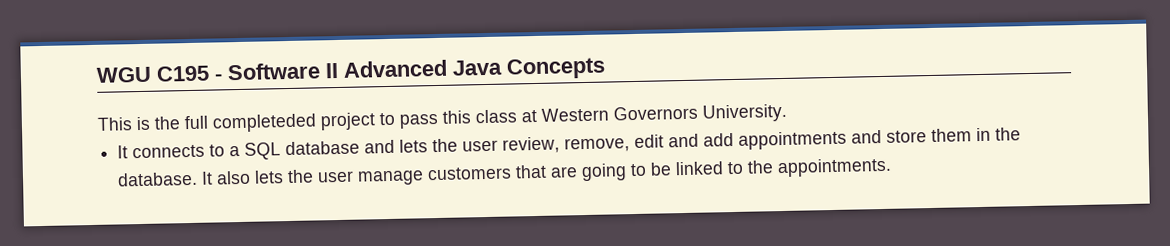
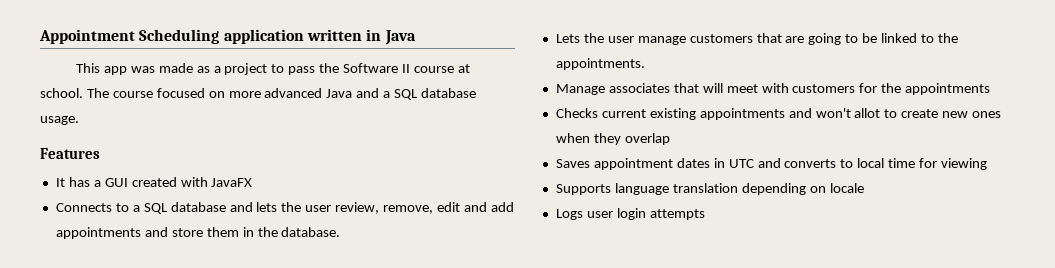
[96,57,606,83] WGU C195 - Software II Advanced Java Concepts -> [39,29,416,45] Appointment Scheduling application written in Java
[136,103,787,133] [117,144,206,159] is the full completeded project to pass this class at Western Governors University. // It connects -> [103,63,470,75] [40,88,477,100] [40,116,79,125] [40,148,100,159] [55,177,253,187] [55,203,112,212] app was made as a project to pass the Software II course at school. The course focused on more advanced Java and a SQL database usage. // Features // It has a GUI created with JavaFX // Connects
[201,170,285,185] It also lets -> [555,34,580,43] // Lets
(893, 167) none -> [555,83,991,95] [555,108,1002,120] [555,133,670,145] [555,158,988,170] [555,183,864,195] [555,208,705,220] // Manage associates that will meet with customers for the appointments // Checks current existing appointments and won't allot to create new ones when they overlap // Saves appointment dates in UTC and converts to local time for viewing // Supports language translation depending on locale // Logs user login attempts

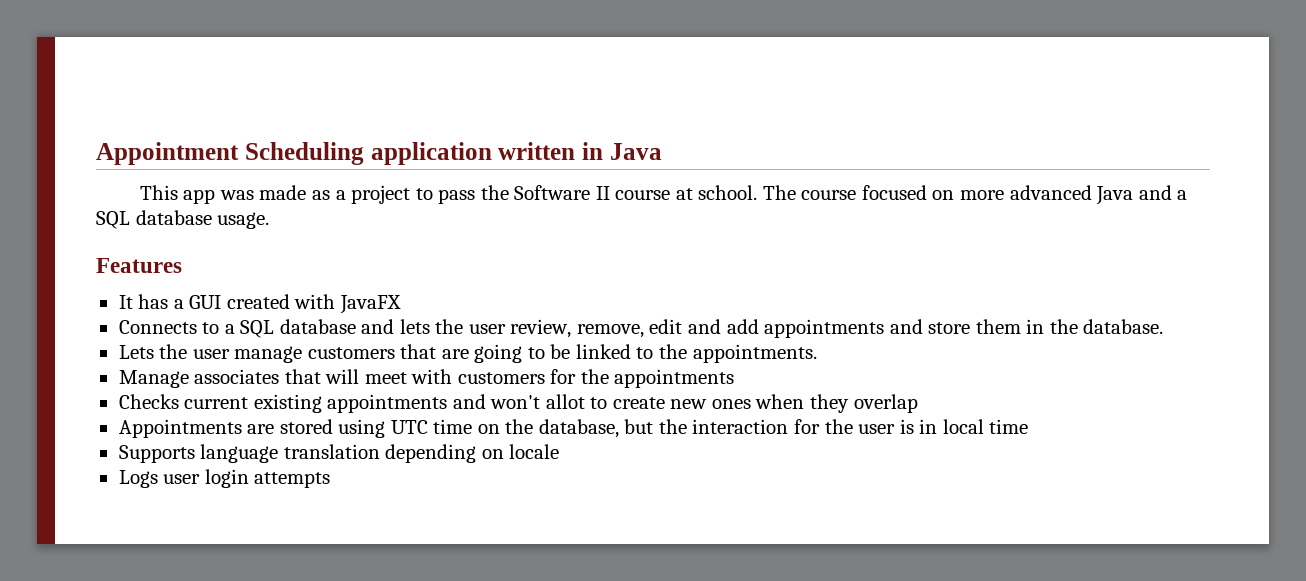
[555,158,854,170] Saves appointment dates in UTC and converts to -> [118,419,938,438] Appointments are stored using UTC time on the database, but the interaction for the user is in
[919,158,988,170] for viewing -> (1029, 426) none

